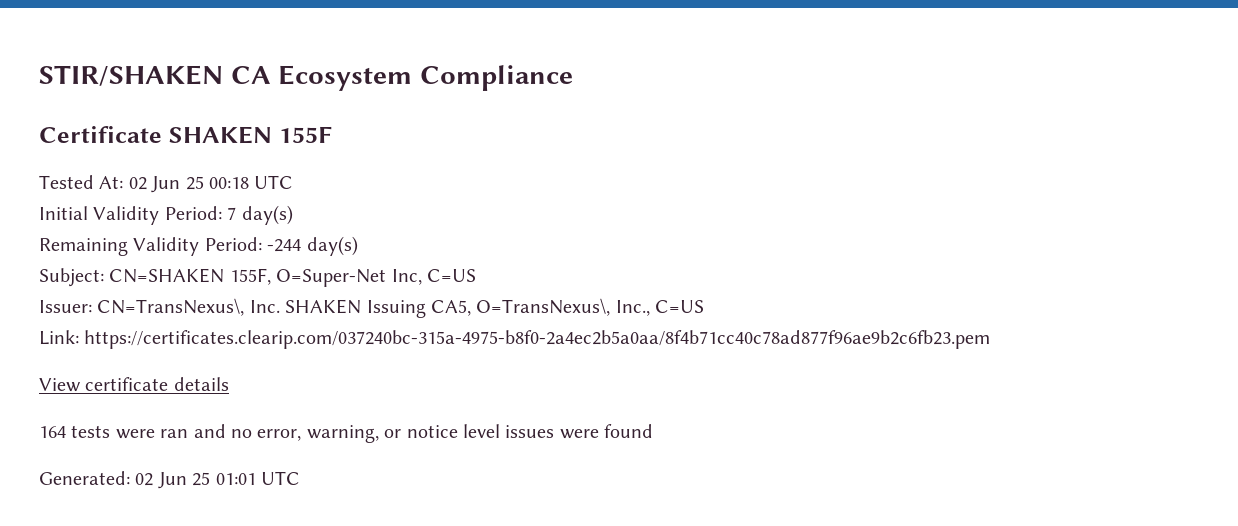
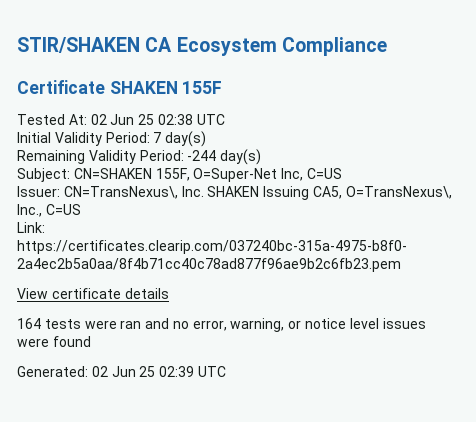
[209,177,250,189] 00:18 -> [157,114,193,125] 02:38
[215,473,256,485] 01:01 -> [159,366,195,377] 02:39

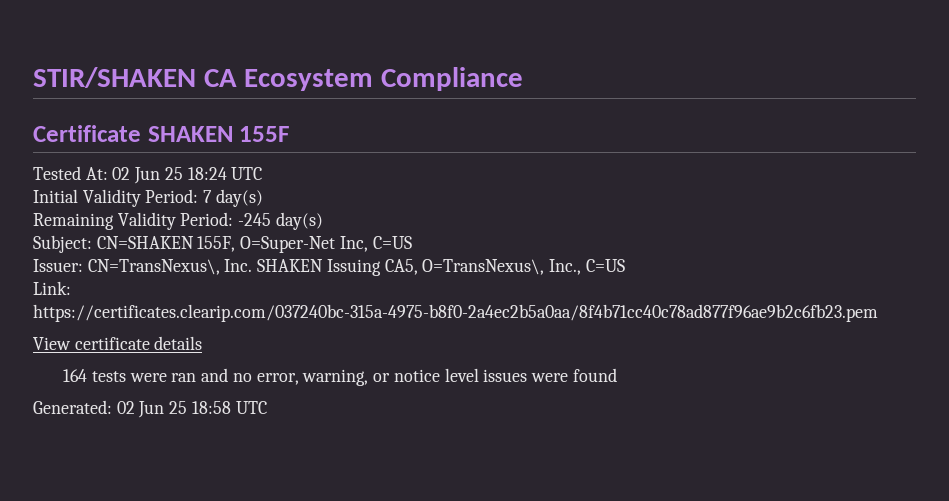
[157,114,193,125] 02:38 -> [187,167,227,180] 18:24
[187,150,217,161] -244 -> [238,213,272,226] -245
[159,366,195,377] 02:39 -> [191,401,231,414] 18:58

